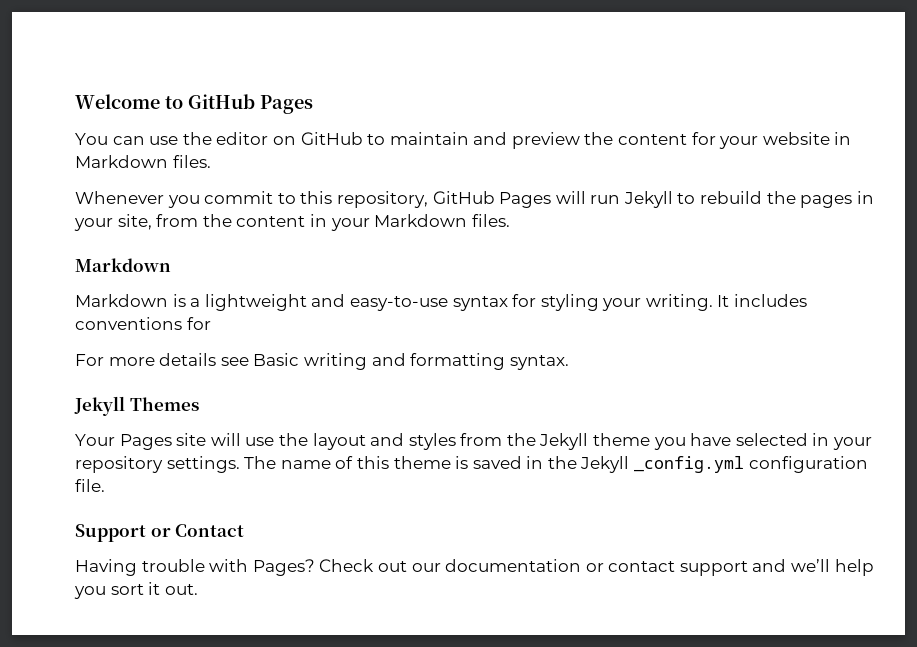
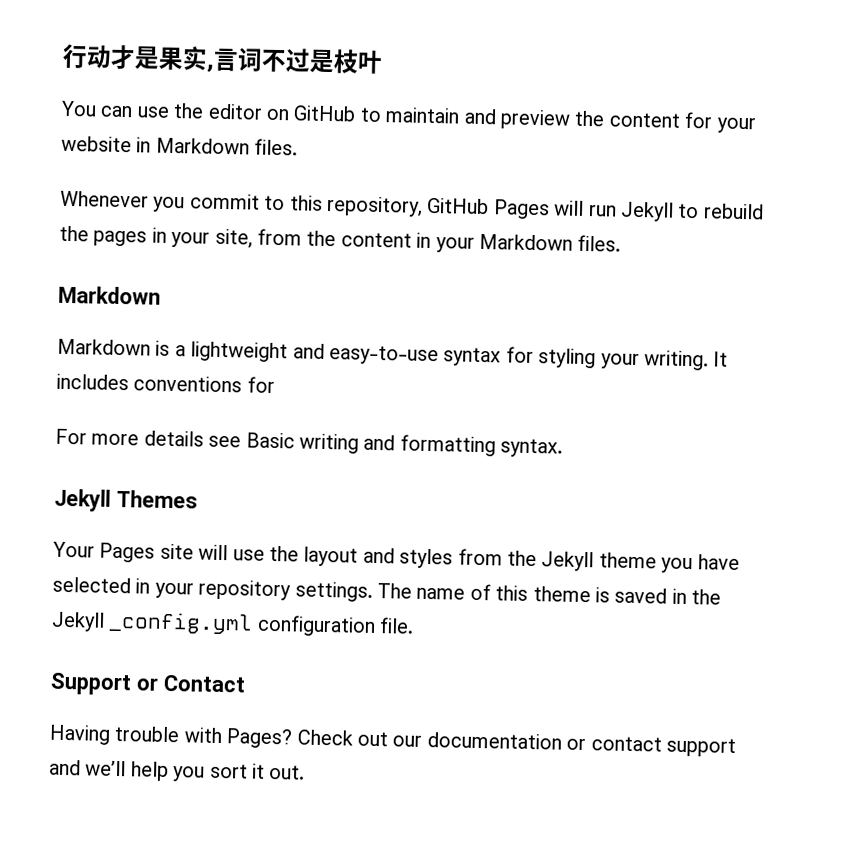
[75,94,313,114] Welcome to GitHub Pages -> [62,43,383,75] 行动才是果实,言词不过是枝叶

